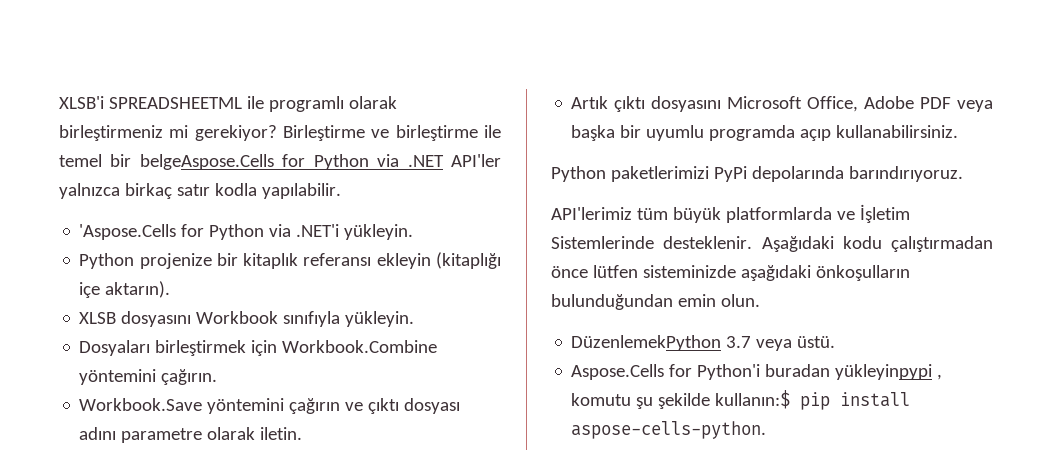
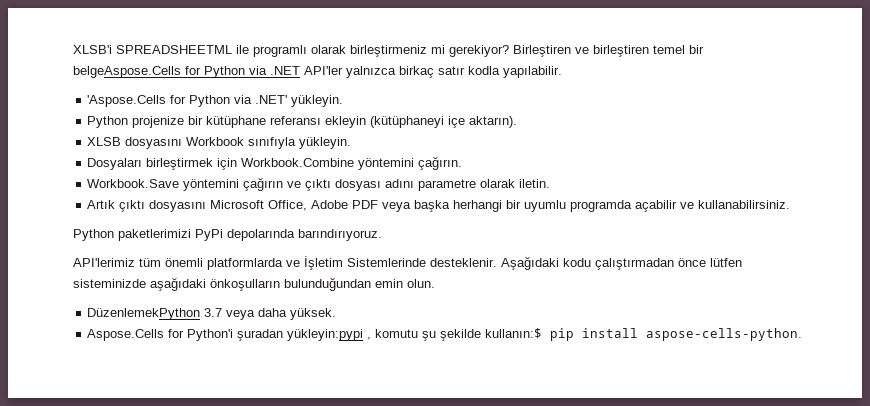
[282,125,501,141] Birleştirme ve birleştirme ile -> [513,45,649,57] Birleştiren ve birleştiren
[296,224,340,237] .NET'i -> [255,95,288,104] .NET'
[243,253,299,269] kitaplık -> [206,116,267,128] kütüphane
[435,252,501,269] (kitaplığı -> [370,116,445,128] (kütüphaneyi
(616, 133) none -> [453,200,503,212] herhangi
[800,129,832,141] açıp -> [635,200,695,212] açabilir ve
[672,207,721,223] büyük -> [165,258,203,267] önemli
[797,336,836,348] üstü. -> [258,308,337,320] daha yüksek.
[765,364,933,380] buradan yükleyinpypi -> [237,329,364,341] şuradan yükleyin:pypi

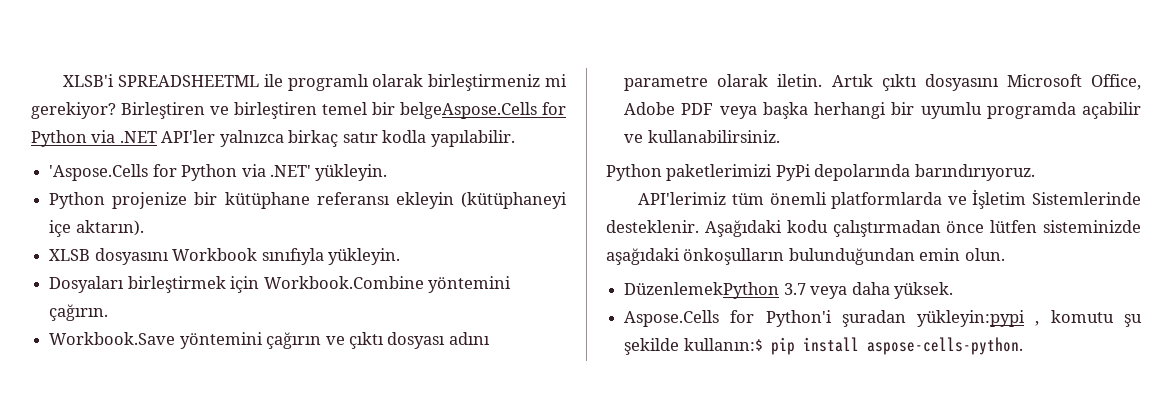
(551, 183) // -> (823, 80) none

